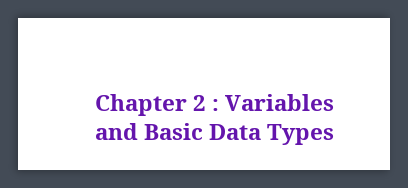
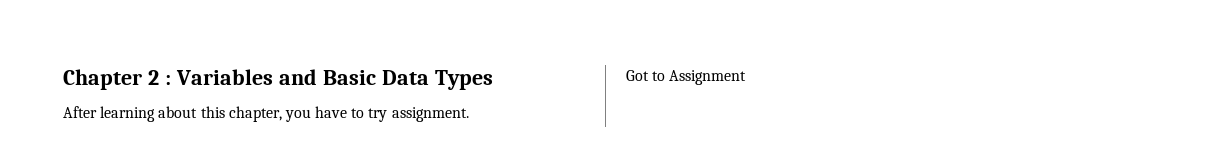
(335, 134) none -> [63,106,469,122] [626,70,747,85] // After learning about this chapter, you have to try assignment. // Got to Assignment

